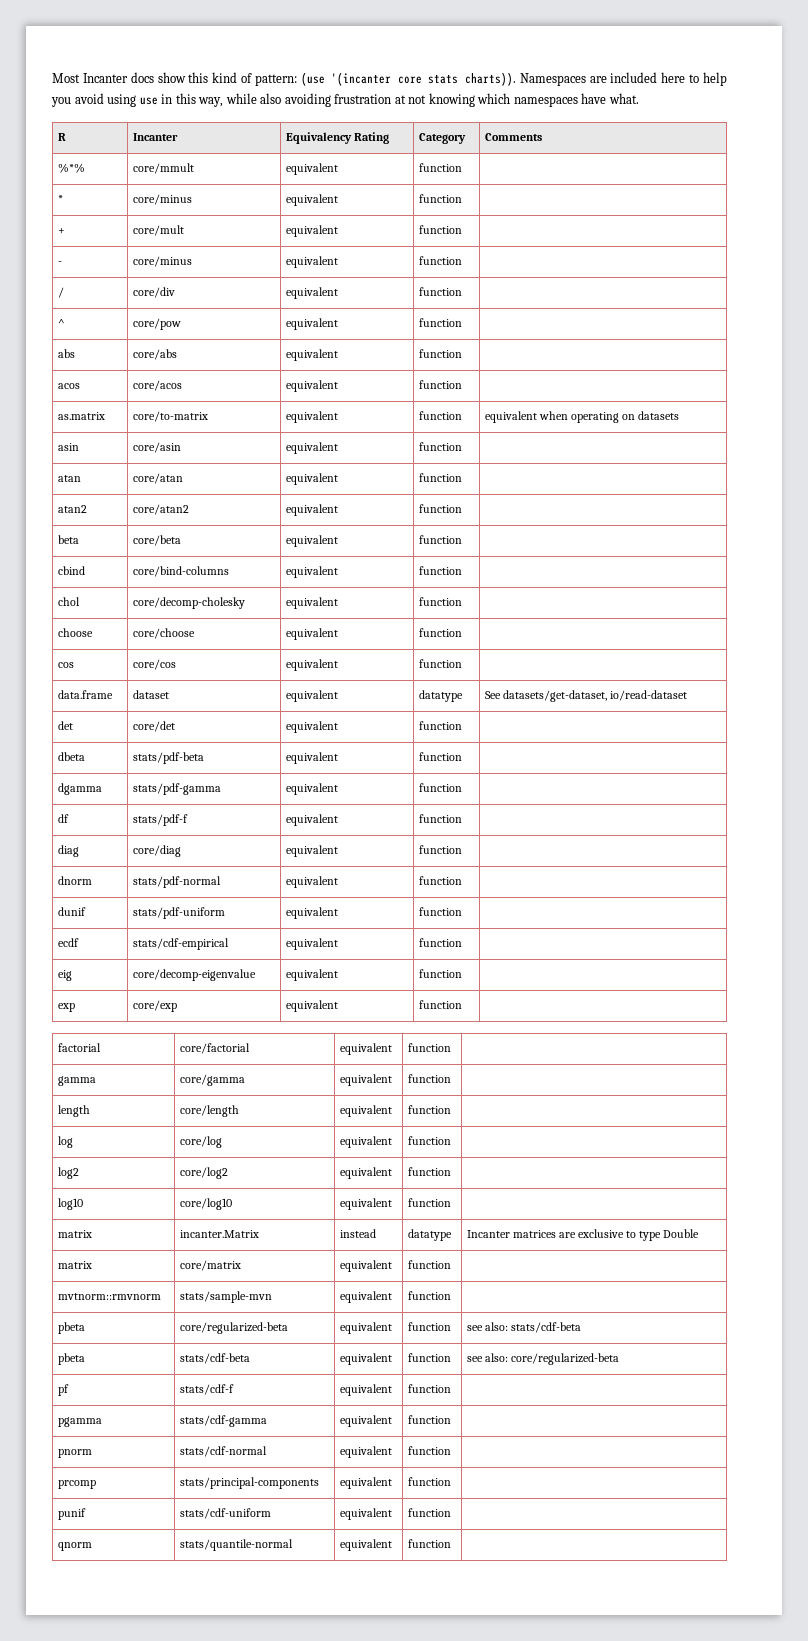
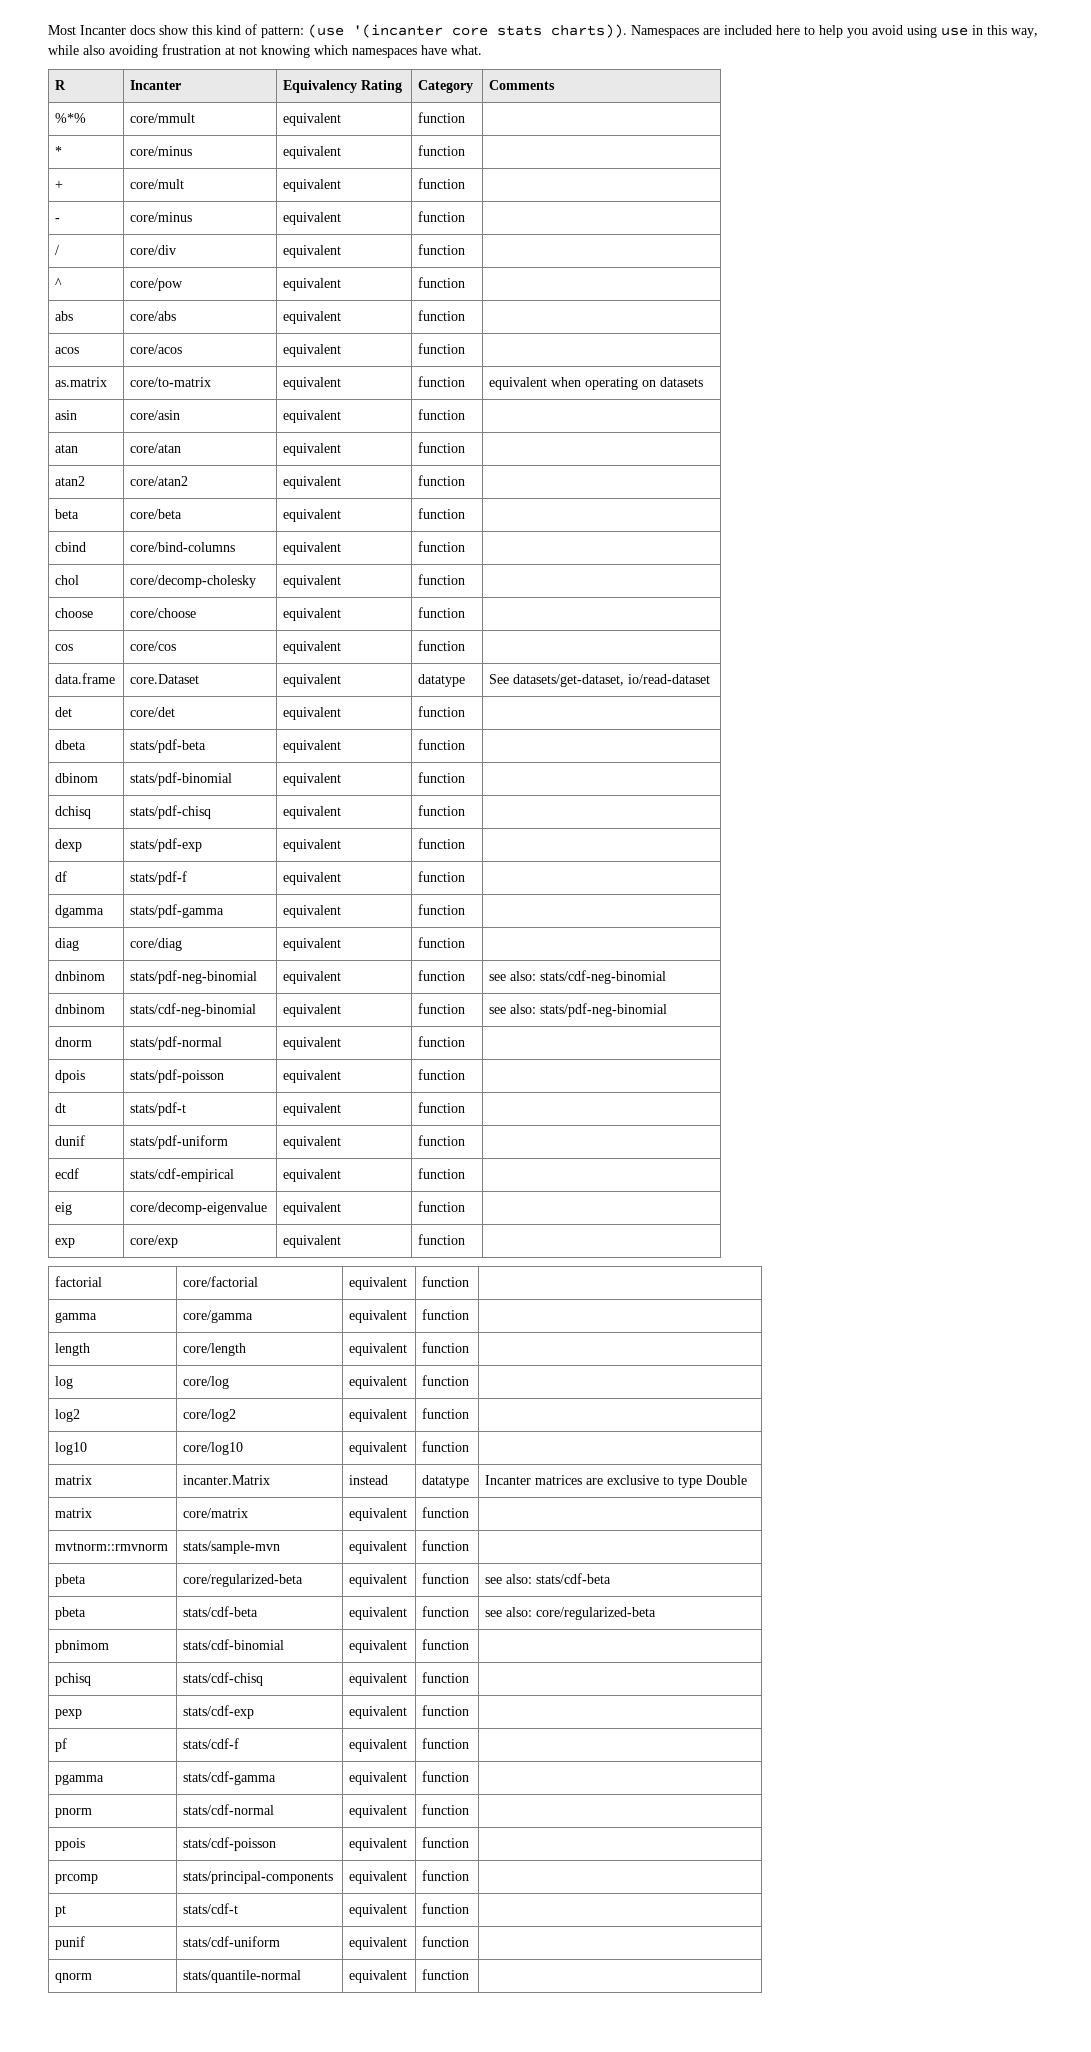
[132,690,169,699] dataset -> [130,674,200,684] core.Dataset
[57,783,102,795] [132,783,221,795] dgamma | stats/pdf-gamma -> [55,773,99,783] [130,772,233,786] [283,773,342,786] [418,772,466,783] [55,806,92,819] [130,805,212,819] [283,806,342,819] [418,805,466,816] [55,839,83,852] [130,838,203,852] dbinom | stats/pdf-binomial | equivalent | function | // dchisq | stats/pdf-chisq | equivalent | function | // dexp | stats/pdf-exp
(462, 818) none -> [55,905,105,918] [130,904,225,918] [283,905,342,918] [418,904,466,915] // dgamma | stats/pdf-gamma | equivalent | function |
[57,876,92,885] [132,876,221,888] dnorm | stats/pdf-normal -> [55,971,106,981] [130,970,258,984] [283,971,342,984] [418,970,466,981] [489,970,667,984] [55,1004,106,1014] [130,1003,257,1017] [283,1004,342,1017] [418,1003,466,1014] [489,1003,668,1017] [55,1037,93,1047] [130,1036,223,1050] [283,1037,342,1050] [418,1036,466,1047] [55,1070,86,1083] [130,1069,225,1083] [283,1070,342,1083] [418,1069,466,1080] [55,1103,67,1113] [130,1102,187,1116] dnbinom | stats/pdf-neg-binomial | equivalent | function | see also: stats/cdf-neg-binomial // dnbinom | stats/cdf-neg-binomial | equivalent | function | see also: stats/pdf-neg-binomial // dnorm | stats/pdf-normal | equivalent | function | // dpois | stats/pdf-poisson | equivalent | function | // dt | stats/pdf-t
(619, 1359) none -> [55,1640,110,1653] [183,1639,285,1650] [349,1640,408,1653] [422,1639,470,1650] [55,1673,92,1686] [183,1672,264,1686] [349,1673,408,1686] [422,1672,470,1683] [55,1709,83,1719] [183,1705,255,1719] [349,1706,408,1719] [422,1705,470,1716] // pbnimom | stats/cdf-binomial | equivalent | function | // pchisq | stats/cdf-chisq | equivalent | function | // pexp | stats/cdf-exp | equivalent | function |
(451, 1450) none -> [55,1838,86,1851] [183,1837,277,1851] [349,1838,408,1851] [422,1837,470,1848] // ppois | stats/cdf-poisson | equivalent | function |
(451, 1481) none -> [55,1905,67,1917] [183,1903,239,1914] [349,1904,408,1917] [422,1903,470,1914] // pt | stats/cdf-t | equivalent | function |

